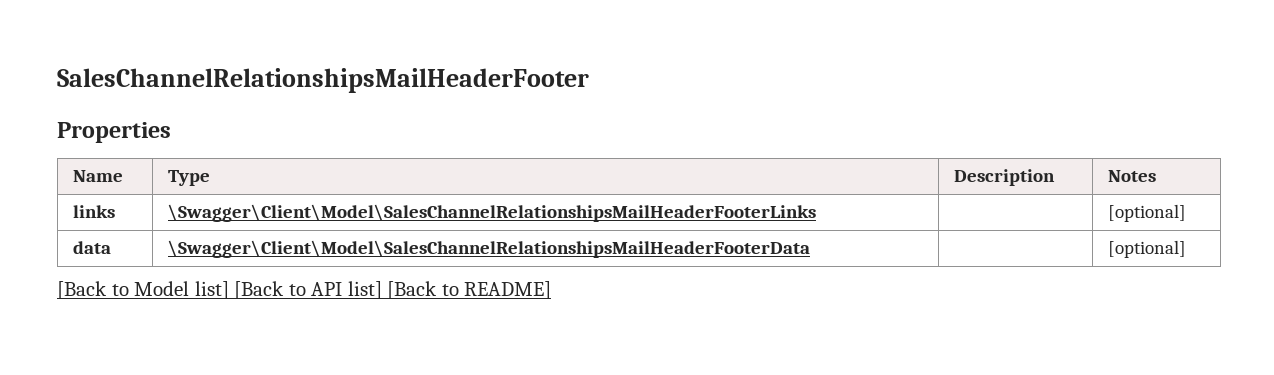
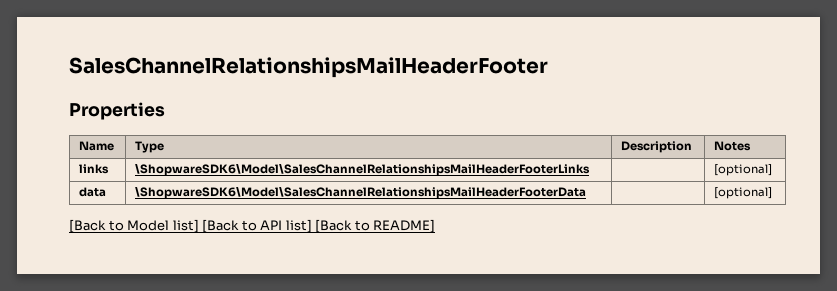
[167,204,816,222] \Swagger\Client\Model\SalesChannelRelationshipsMailHeaderFooterLinks -> [134,164,590,176] \ShopwareSDK6\Model\SalesChannelRelationshipsMailHeaderFooterLinks
[167,240,810,258] \Swagger\Client\Model\SalesChannelRelationshipsMailHeaderFooterData -> [134,187,586,199] \ShopwareSDK6\Model\SalesChannelRelationshipsMailHeaderFooterData

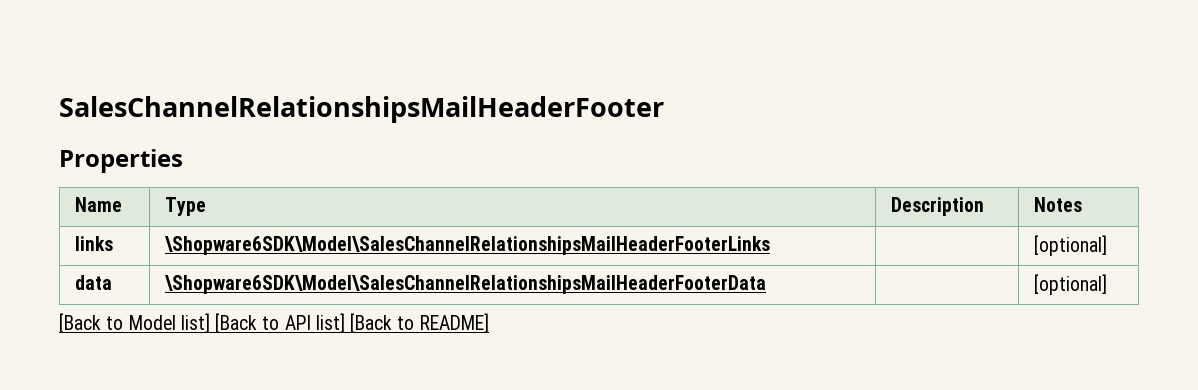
[134,164,590,176] \ShopwareSDK6\Model\SalesChannelRelationshipsMailHeaderFooterLinks -> [164,236,770,255] \Shopware6SDK\Model\SalesChannelRelationshipsMailHeaderFooterLinks
[134,187,586,199] \ShopwareSDK6\Model\SalesChannelRelationshipsMailHeaderFooterData -> [164,275,766,294] \Shopware6SDK\Model\SalesChannelRelationshipsMailHeaderFooterData

